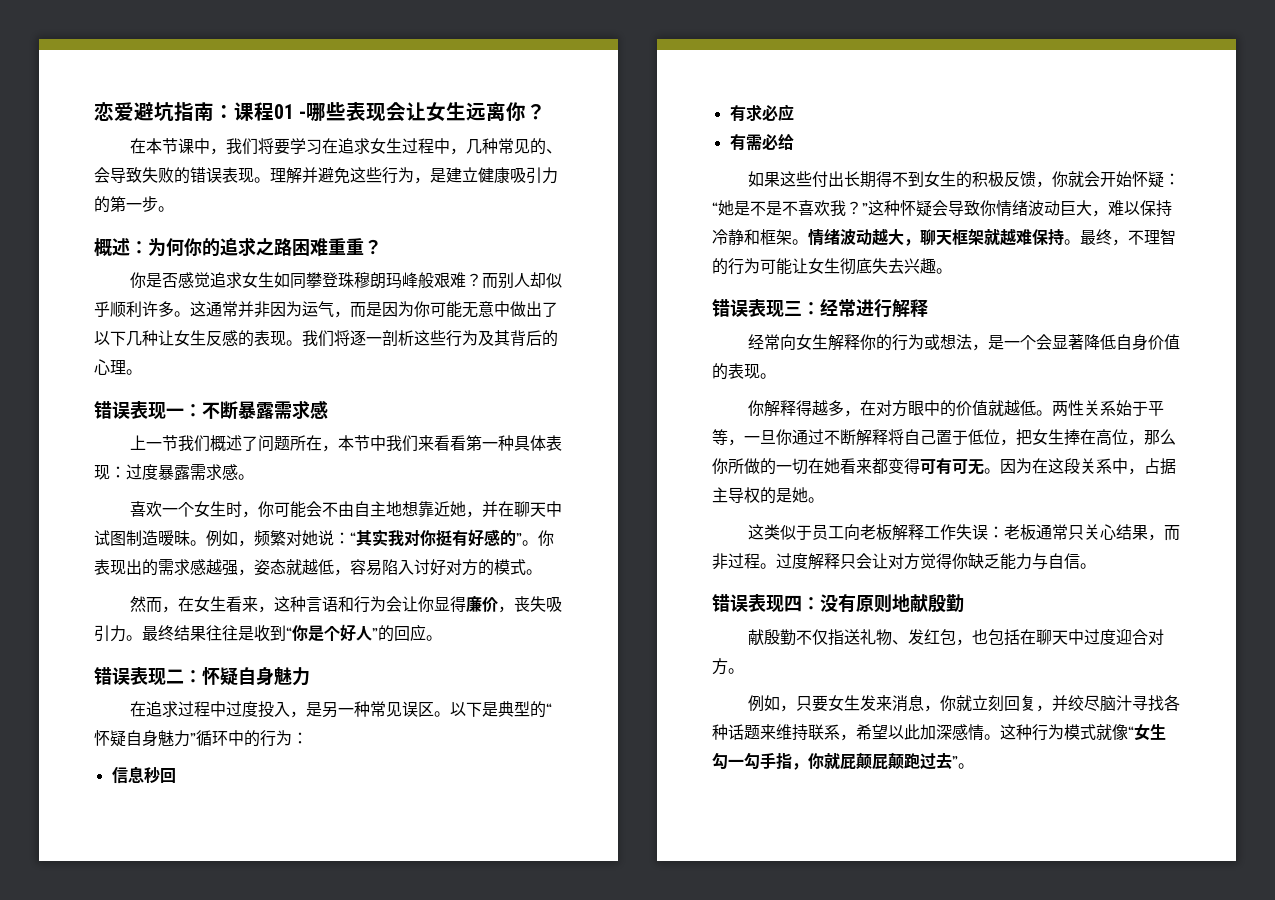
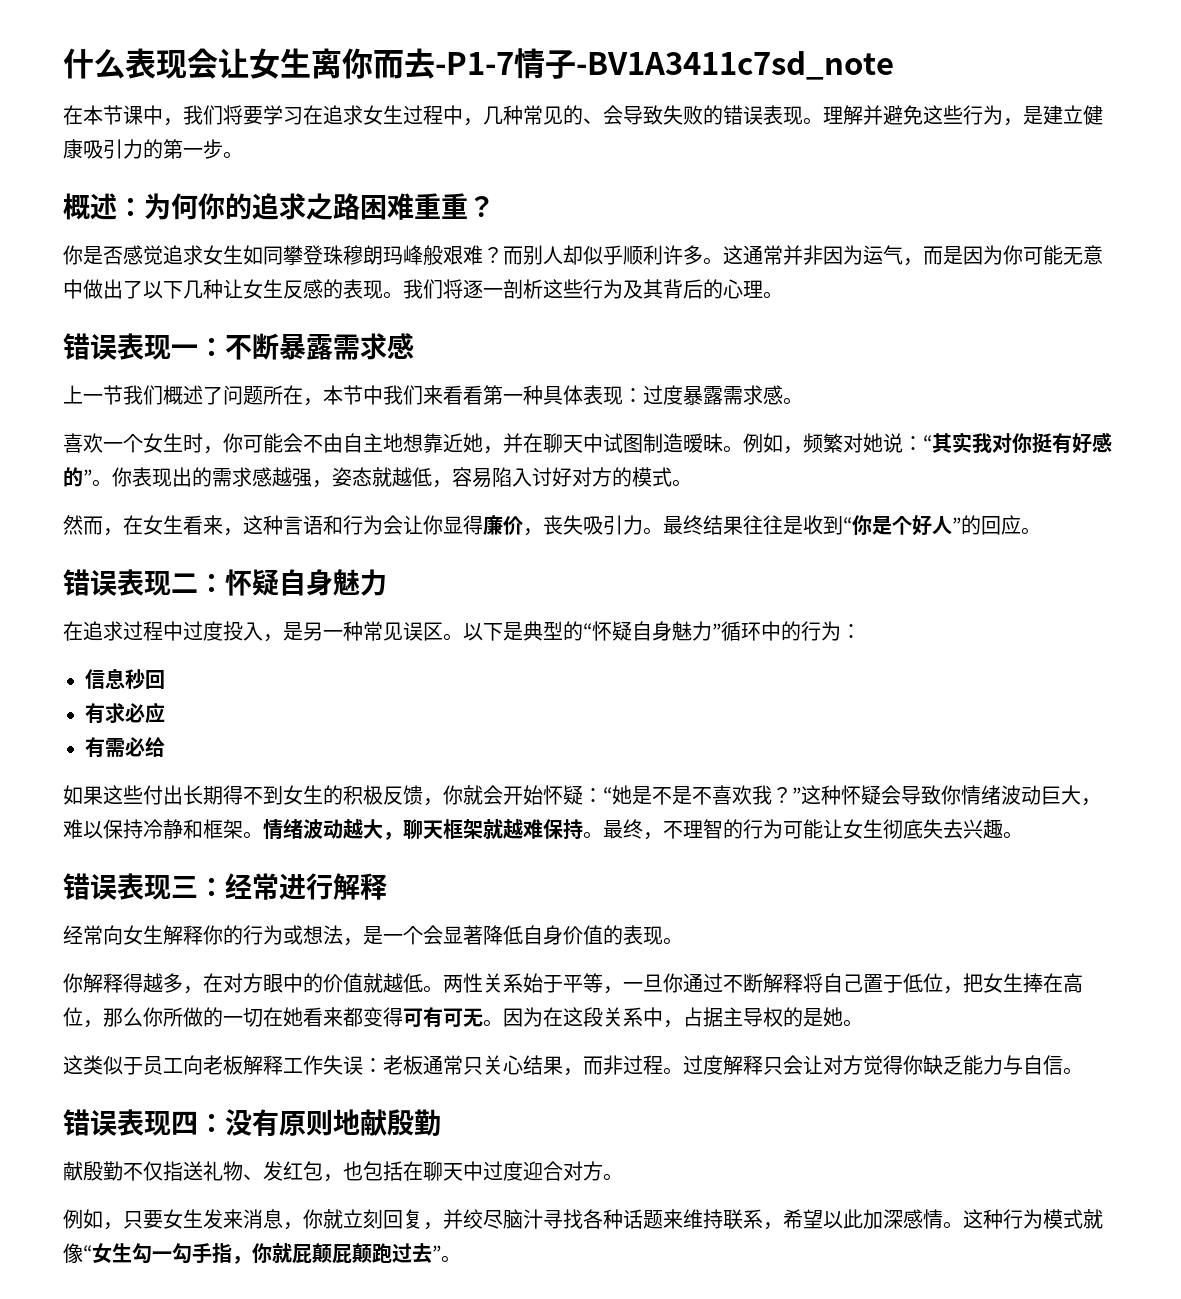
[94,101,547,122] 恋爱避坑指南：课程01 -哪些表现会让女生远离你？ -> [63,48,894,80] 什么表现会让女生离你而去-P1-7情子-BV1A3411c7sd_note

